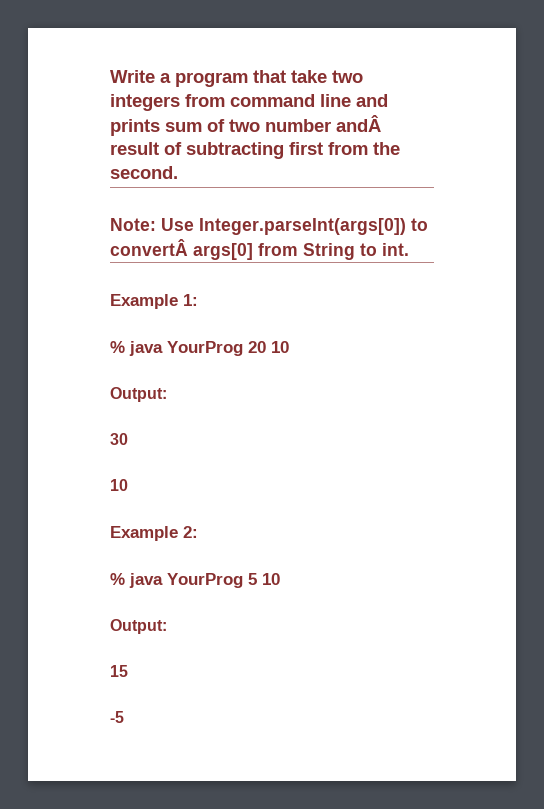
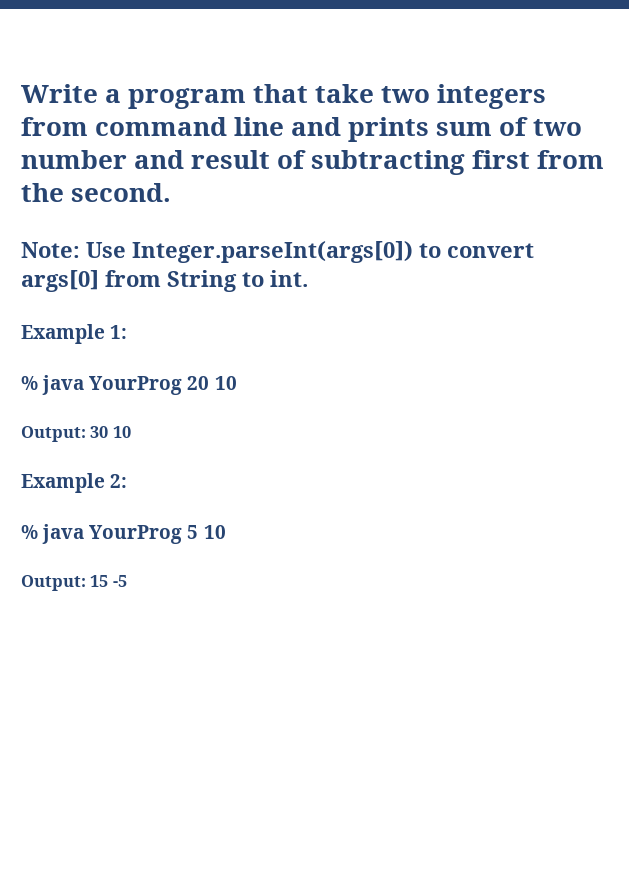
[336,115,381,132] andÂ -> [134,150,185,169] and
[110,239,188,256] convertÂ -> [447,243,534,258] convert
(167, 394) // -> (86, 434) none
(128, 439) // -> (109, 432) none
(167, 626) // -> (86, 583) none
(128, 671) // -> (109, 581) none

